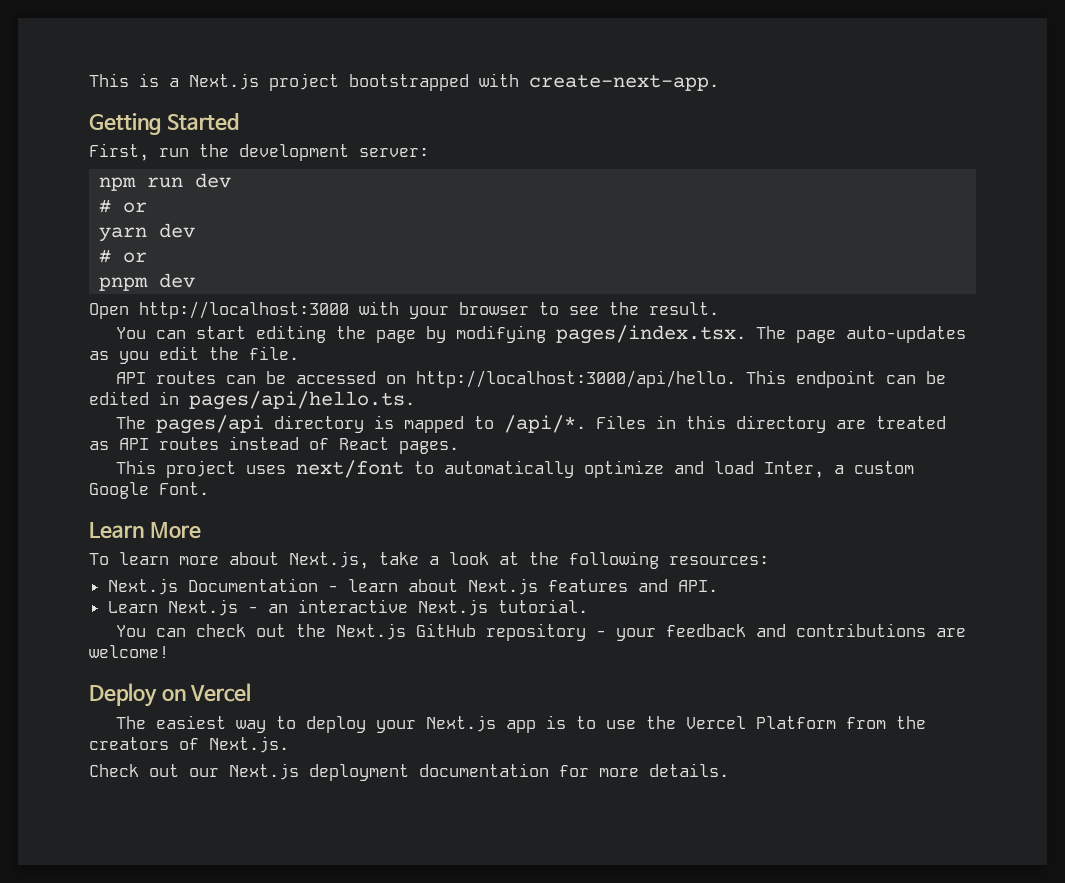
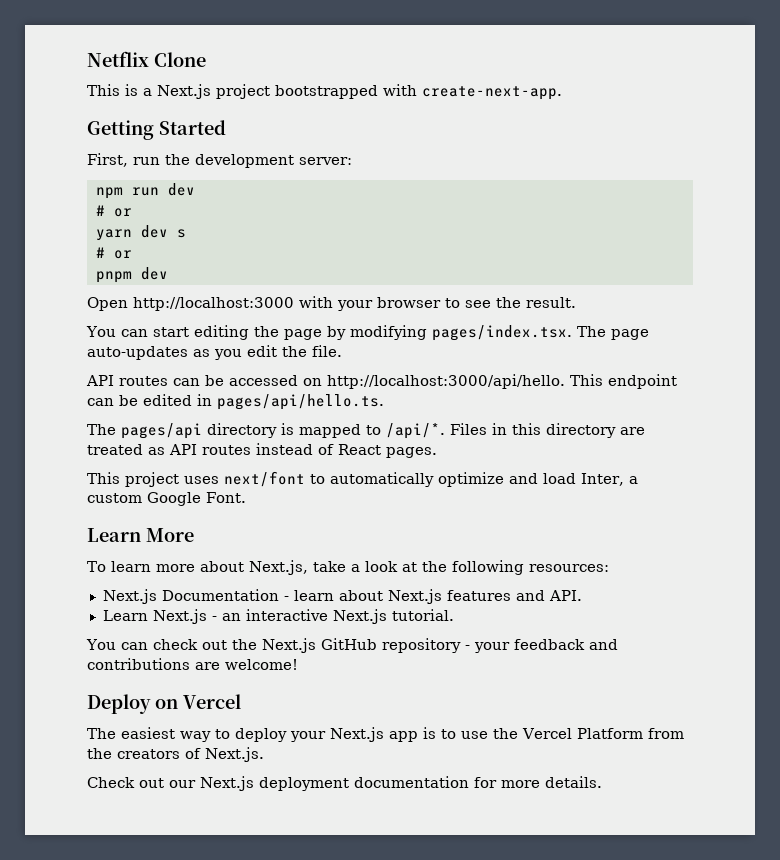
(89, 80) none -> [87,51,206,67] Netflix Clone //
(196, 230) none -> [176,229,186,238] s

